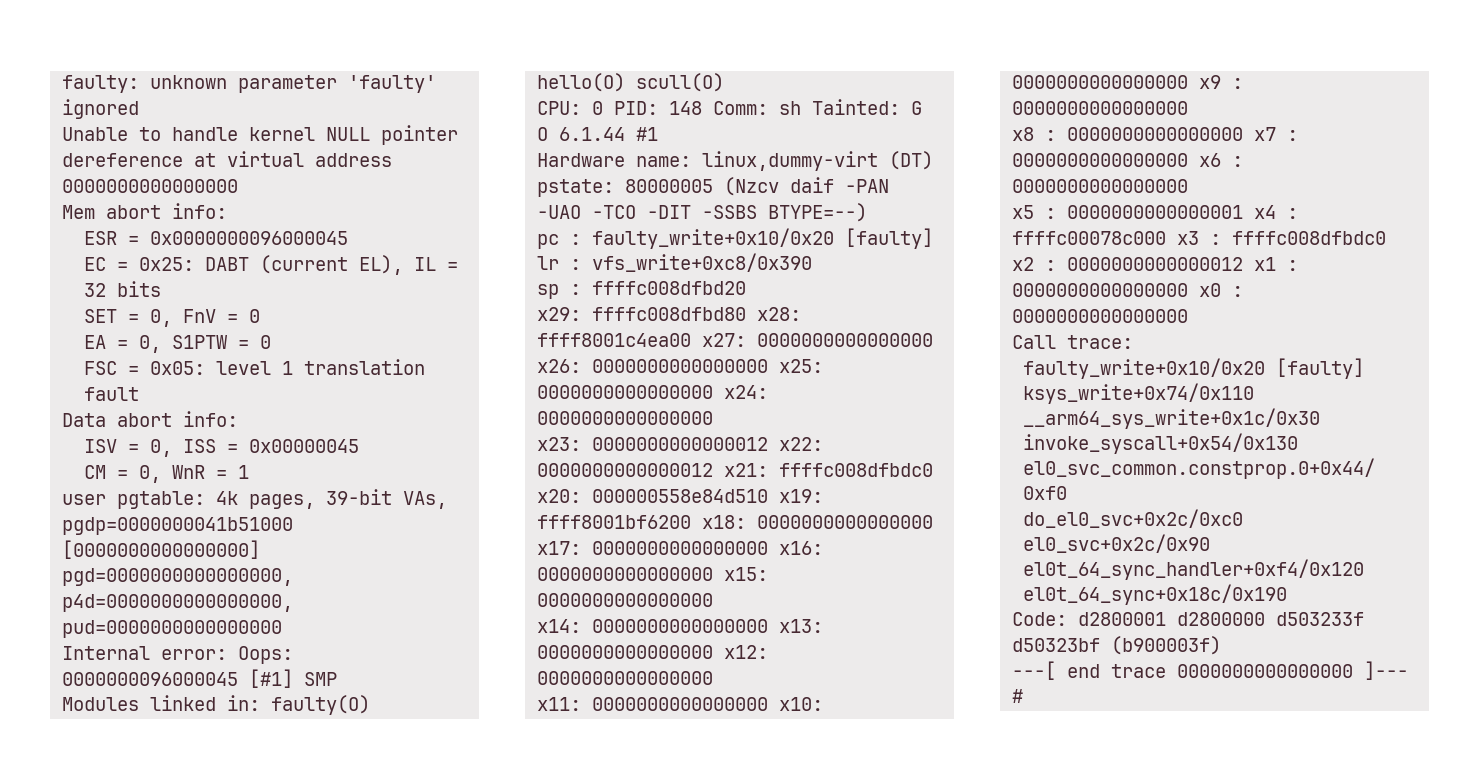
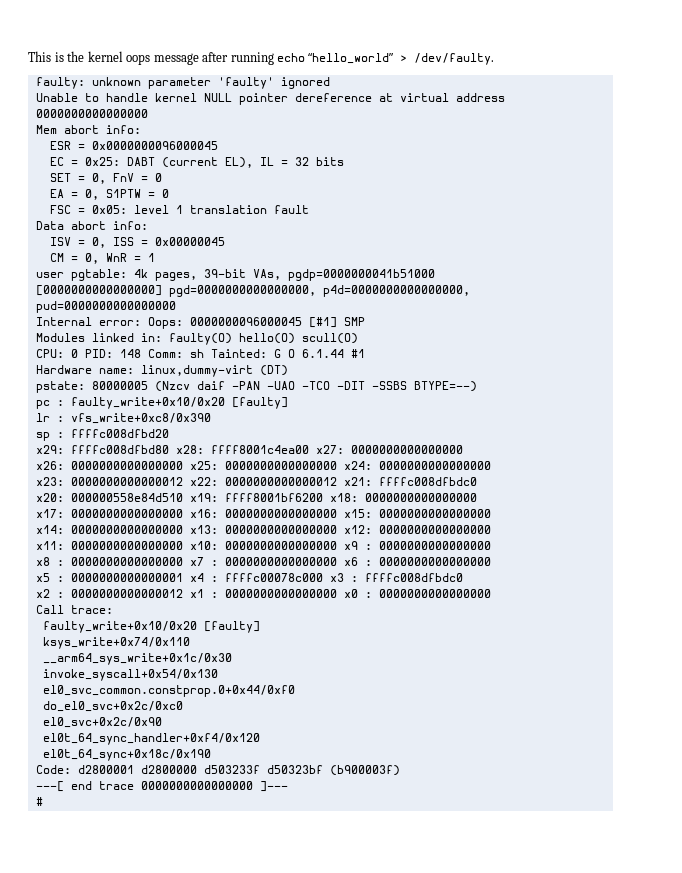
(61, 84) none -> [28,51,495,65] This is the kernel oops message after running echo “hello_world” > /dev/faulty. //

